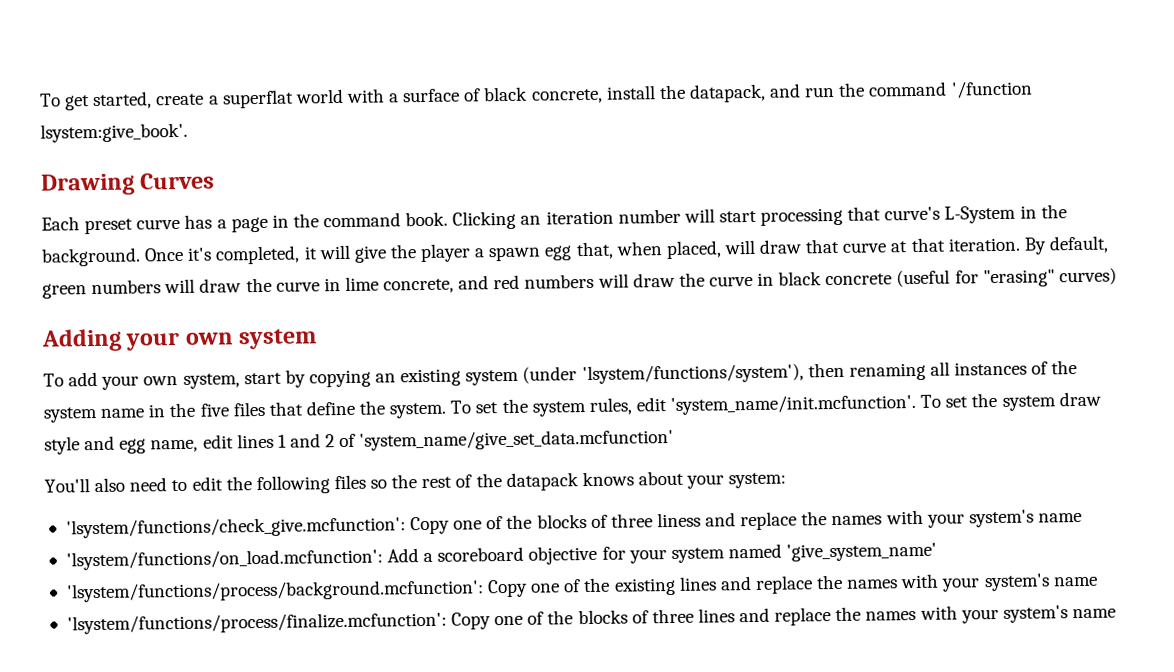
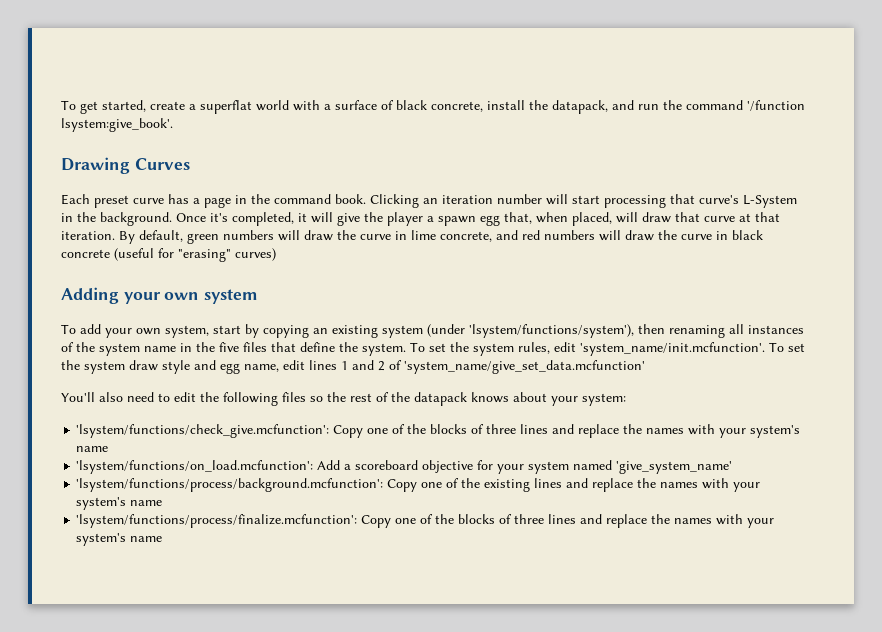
[656,512,701,528] liness -> [520,424,549,434] lines

